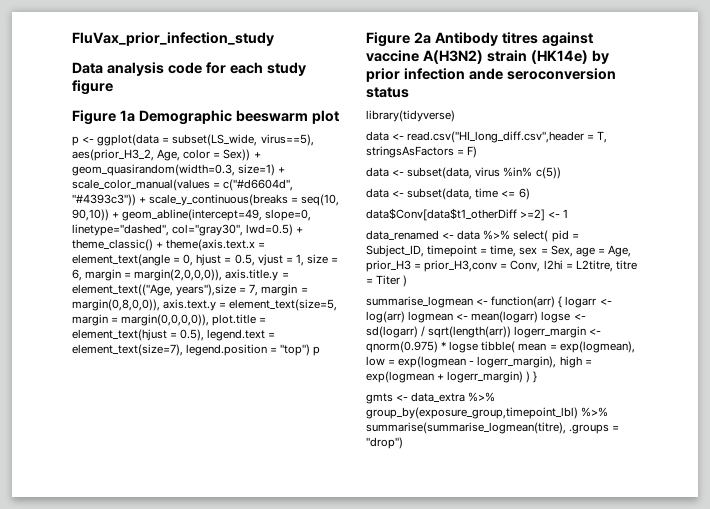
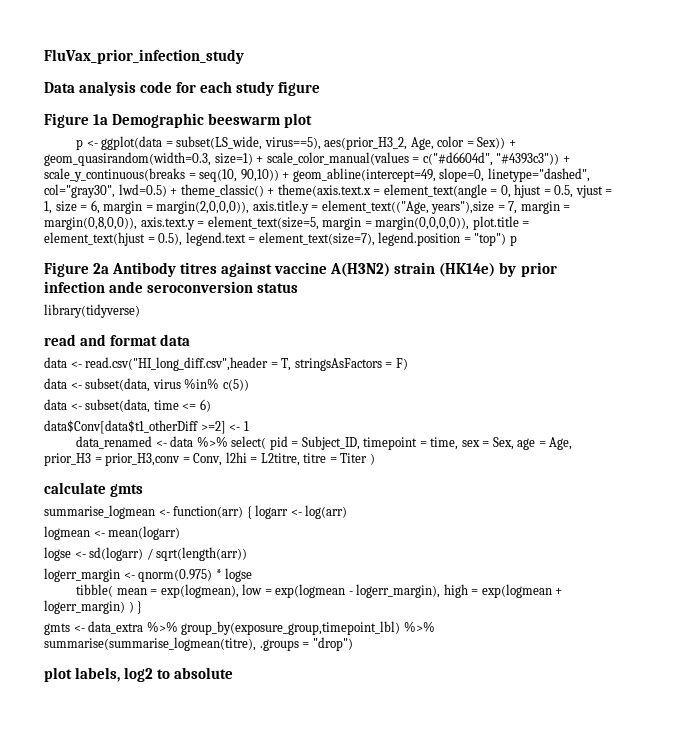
(455, 116) none -> [44,334,191,346] // read and format data
(408, 281) none -> [44,482,144,497] // calculate gmts
(405, 317) none -> (348, 512) //
(539, 317) none -> (181, 533) //
(512, 332) none -> (248, 554) //
(479, 347) none -> (253, 575) //
(403, 443) none -> [44,667,234,682] // plot labels, log2 to absolute

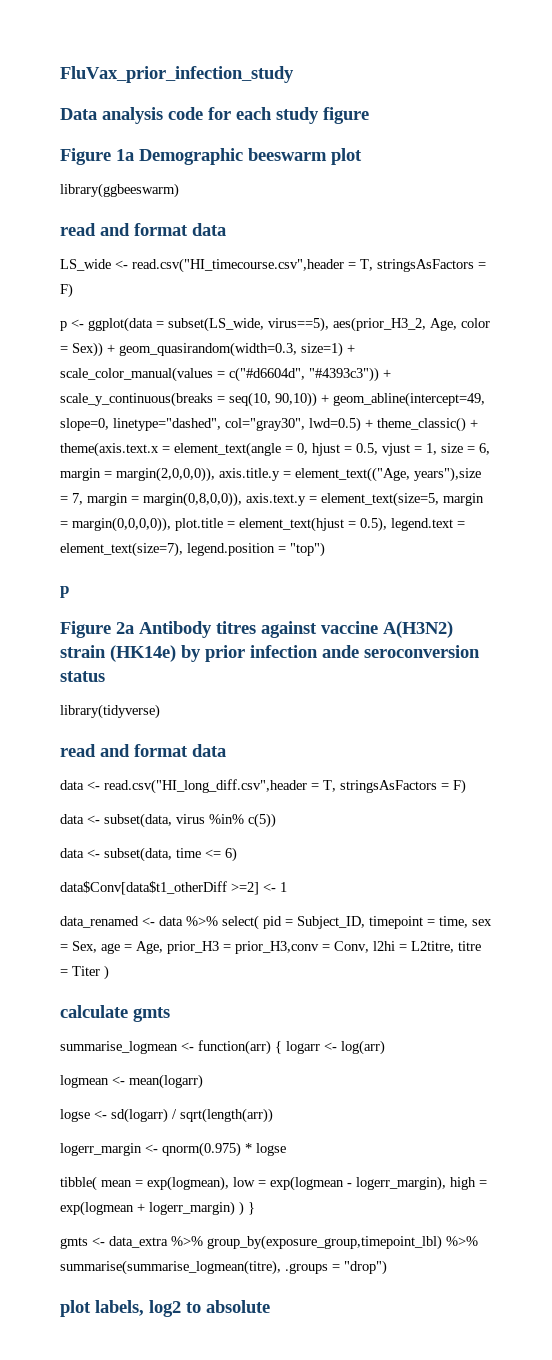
(313, 120) none -> [60,183,179,198] [60,223,226,236] [60,258,486,273] [60,283,73,298] // library(ggbeeswarm) // read and format data // LS_wide <- read.csv("HI_timecourse.csv",header = T, stringsAsFactors = F)
(507, 239) none -> (325, 549) //

